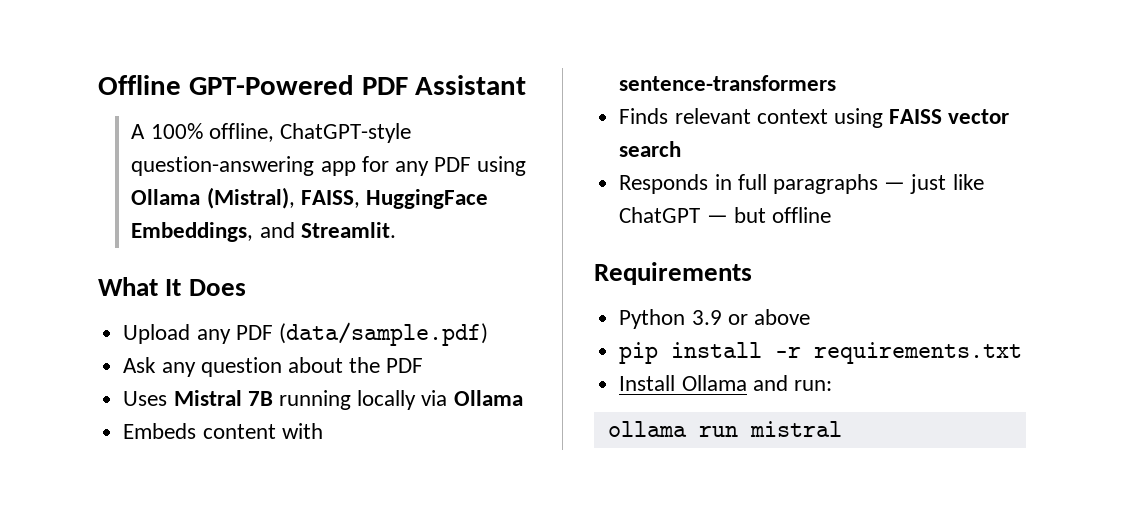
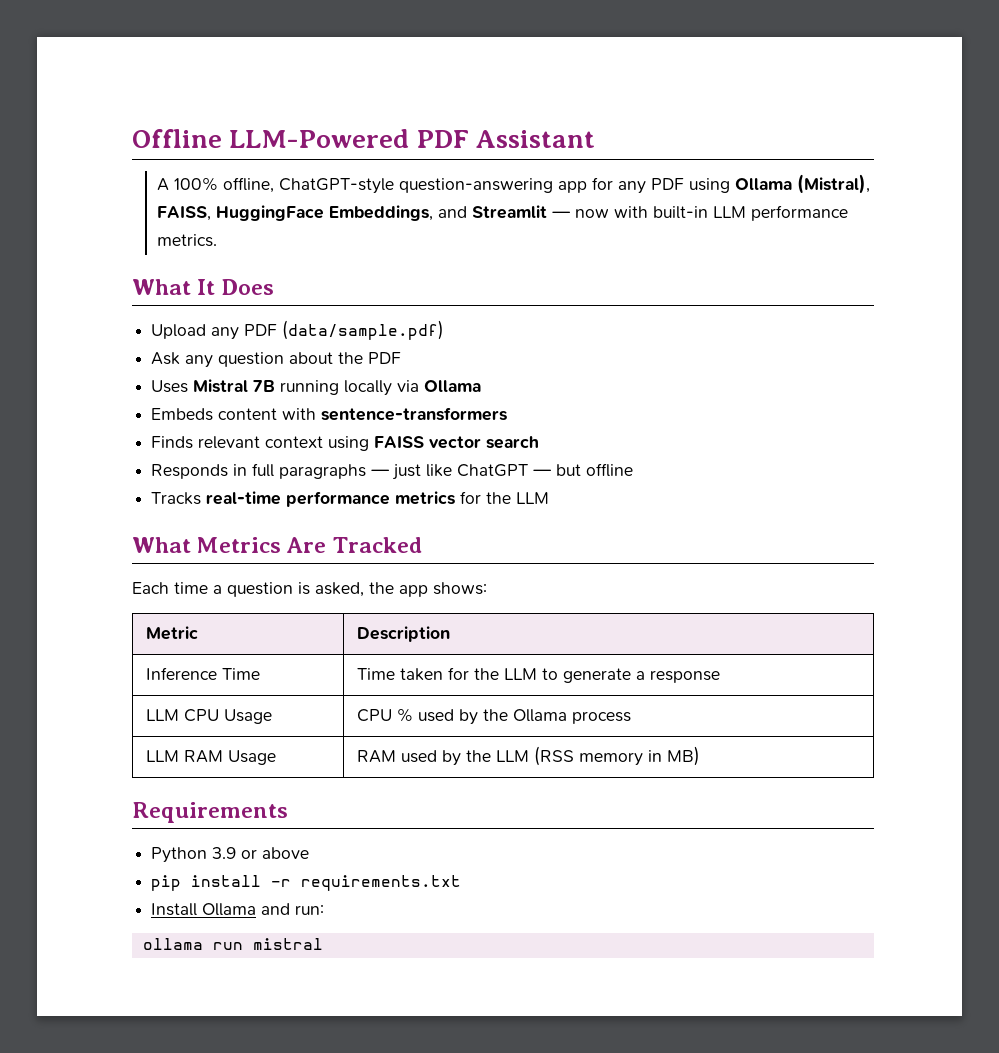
[188,75,354,95] GPT-Powered -> [229,129,410,148] LLM-Powered
[300,222,396,238] Streamlit. -> [471,205,848,221] [156,234,217,247] Streamlit — now with built-in LLM performance metrics.
(831, 215) none -> [151,491,550,507] [132,537,422,553] [132,582,487,597] [145,626,198,640] [356,626,450,642] [145,667,260,680] [356,667,720,683] [145,709,272,724] [356,708,631,725] [145,750,276,765] [356,746,700,766] // Tracks real-time performance metrics for the LLM // What Metrics Are Tracked // Each time a question is asked, the app shows: // Metric | Description // Inference Time | Time taken for the LLM to generate a response // LLM CPU Usage | CPU % used by the Ollama process // LLM RAM Usage | RAM used by the LLM (RSS memory in MB)

